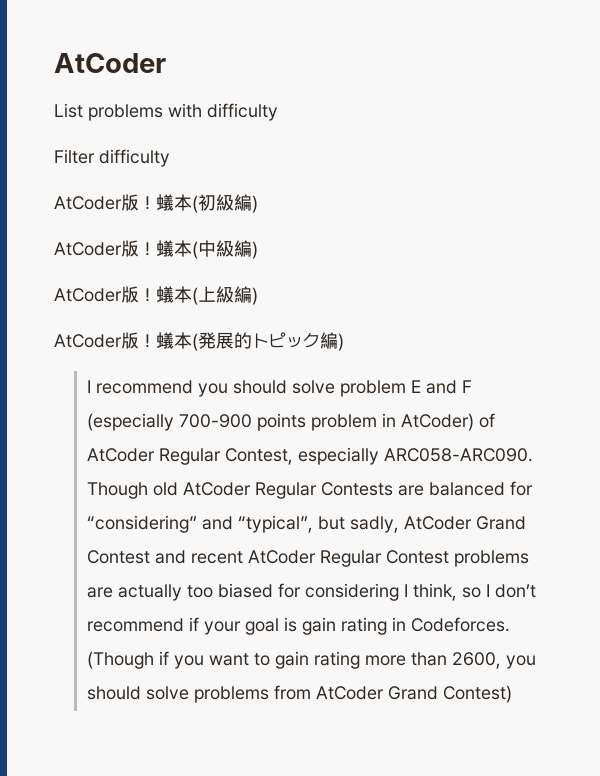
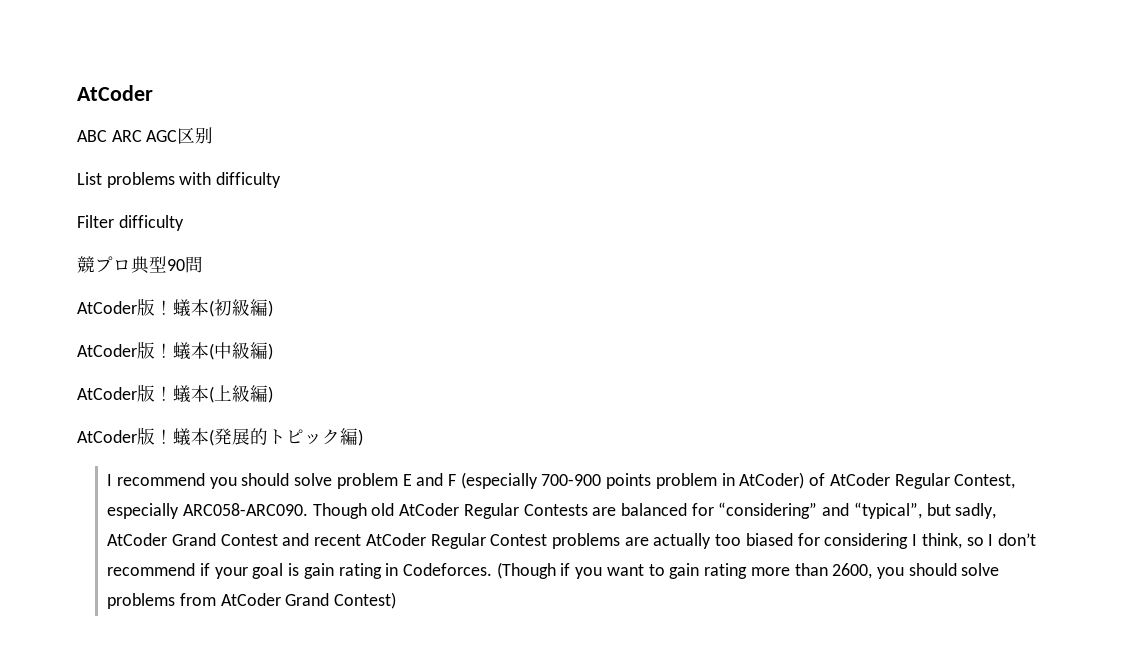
[54,53,166,73] AtCoder -> [77,85,153,101] [77,127,214,144] AtCoder // ABC ARC AGC区别
(170, 158) none -> [77,256,203,274] // 競プロ典型90問

